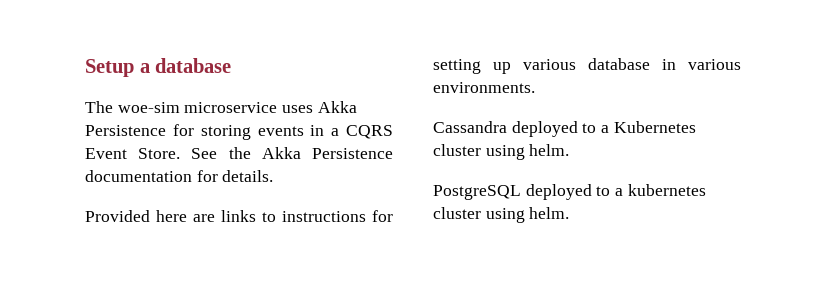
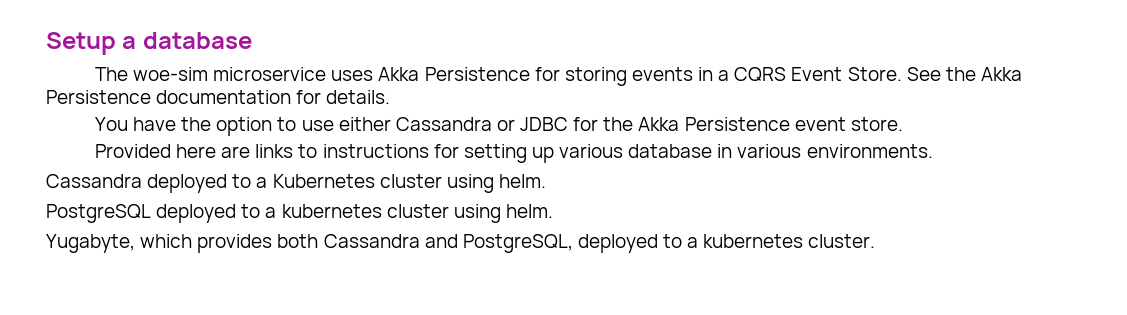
(274, 176) none -> [94,117,903,136] // You have the option to use either Cassandra or JDBC for the Akka Persistence event store.
(570, 213) none -> [46,234,876,253] // Yugabyte, which provides both Cassandra and PostgreSQL, deployed to a kubernetes cluster.

